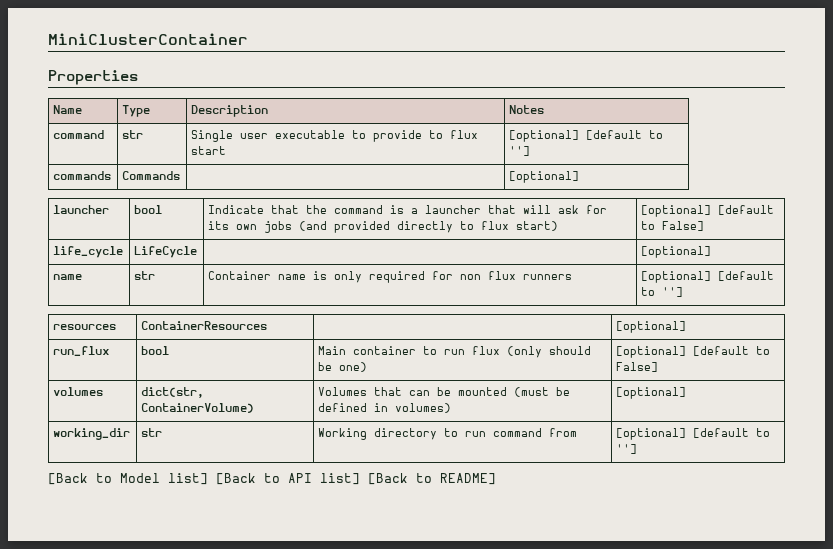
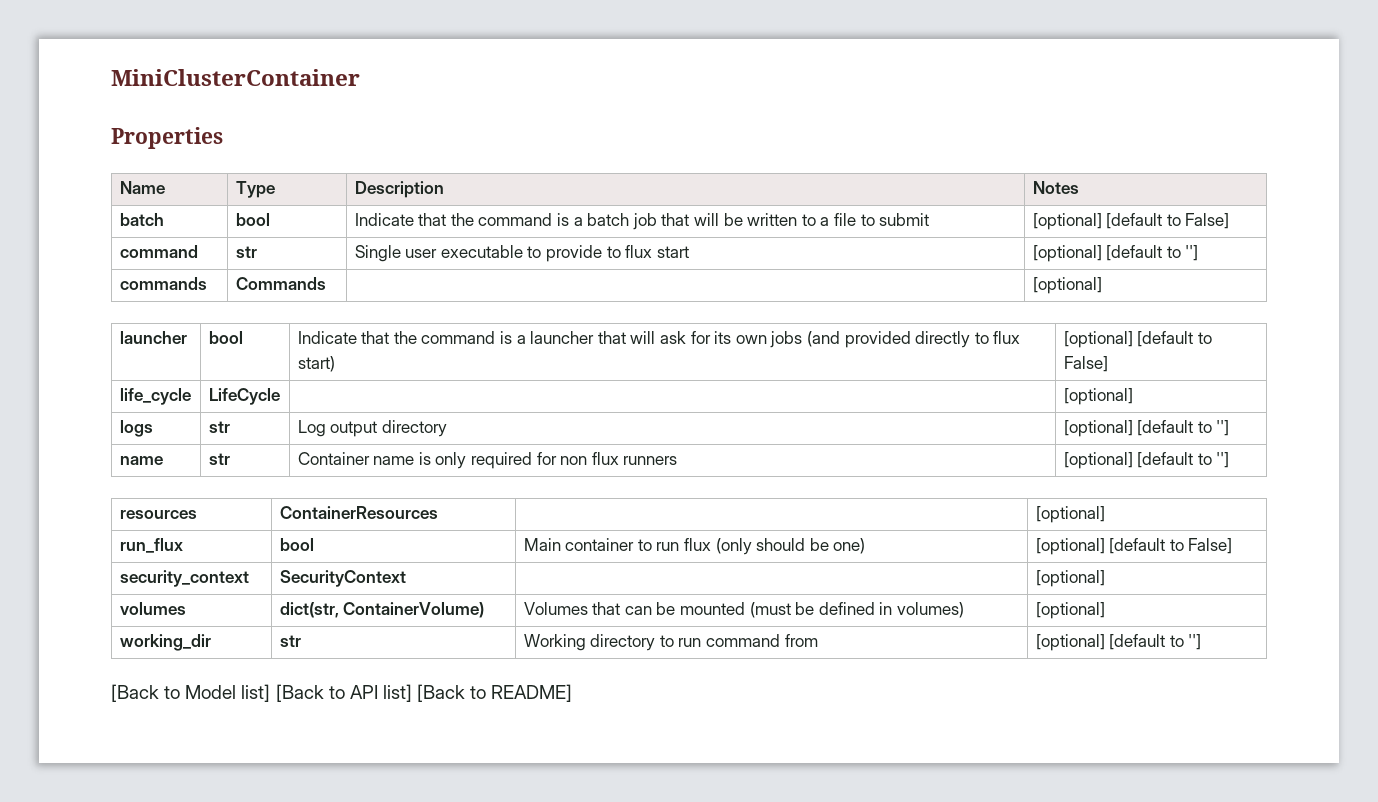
(545, 109) none -> [119,213,164,226] [235,213,270,226] [354,213,930,230] [1032,213,1230,230] // batch | bool | Indicate that the command is a batch job that will be written to a file to submit | [optional] [default to False]
(712, 252) none -> [119,420,153,437] [208,421,230,433] [297,420,447,437] [1063,420,1230,437] // logs | str | Log output directory | [optional] [default to '']
(659, 367) none -> [119,570,249,587] [279,570,406,587] [1035,570,1105,587] // security_context | SecurityContext | | [optional]

